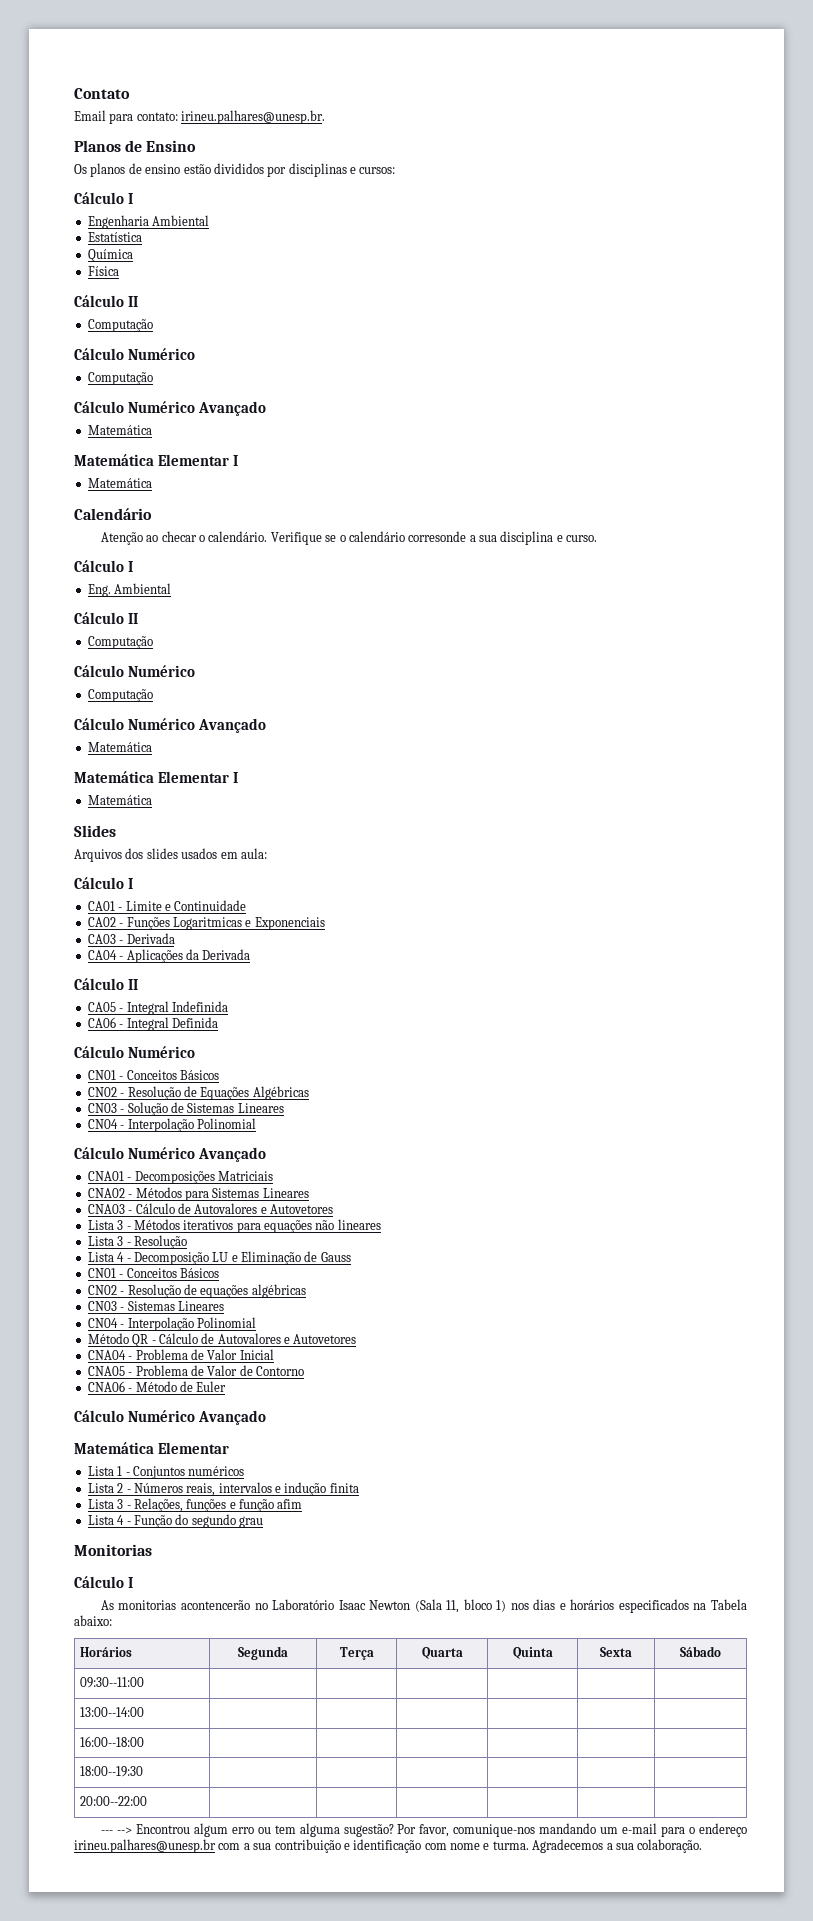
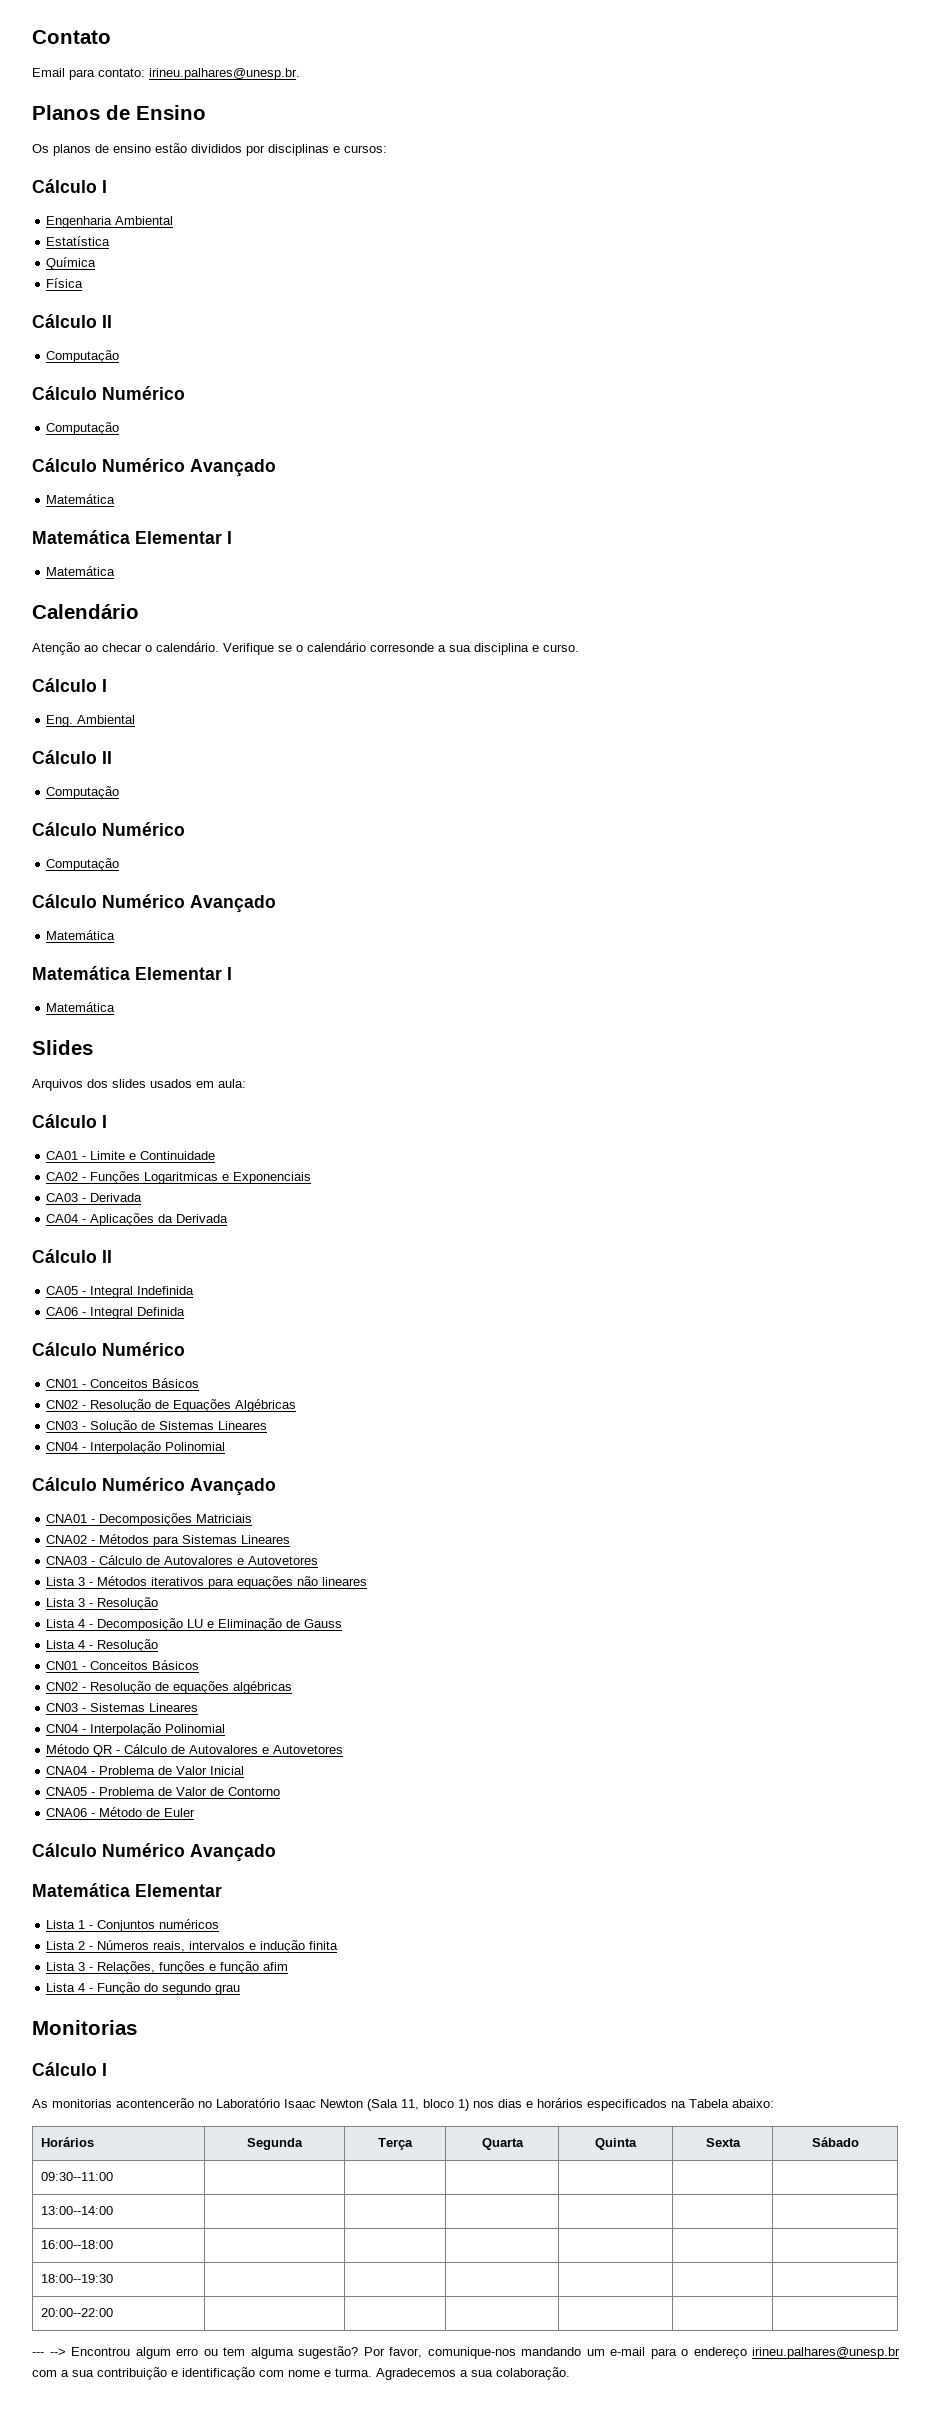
(351, 1257) none -> [46,1639,159,1652] // Lista 4 - Resolução

